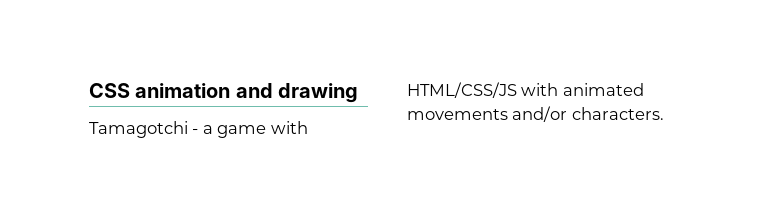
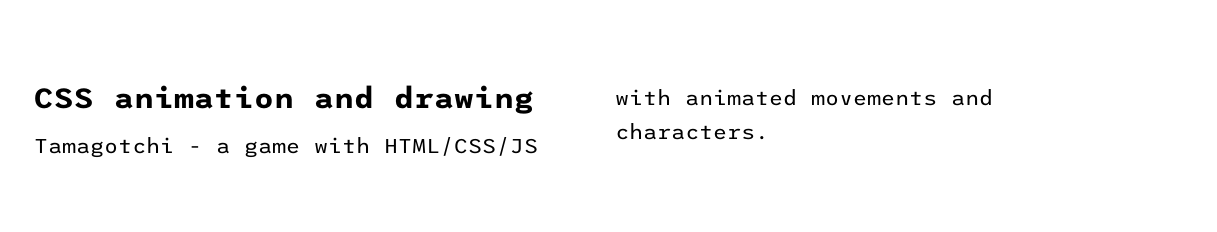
[512,106,568,122] and/or -> [951,89,993,106] and

